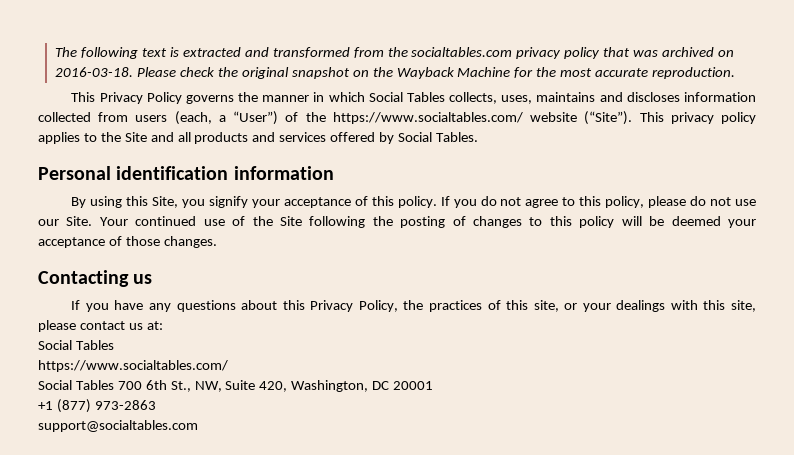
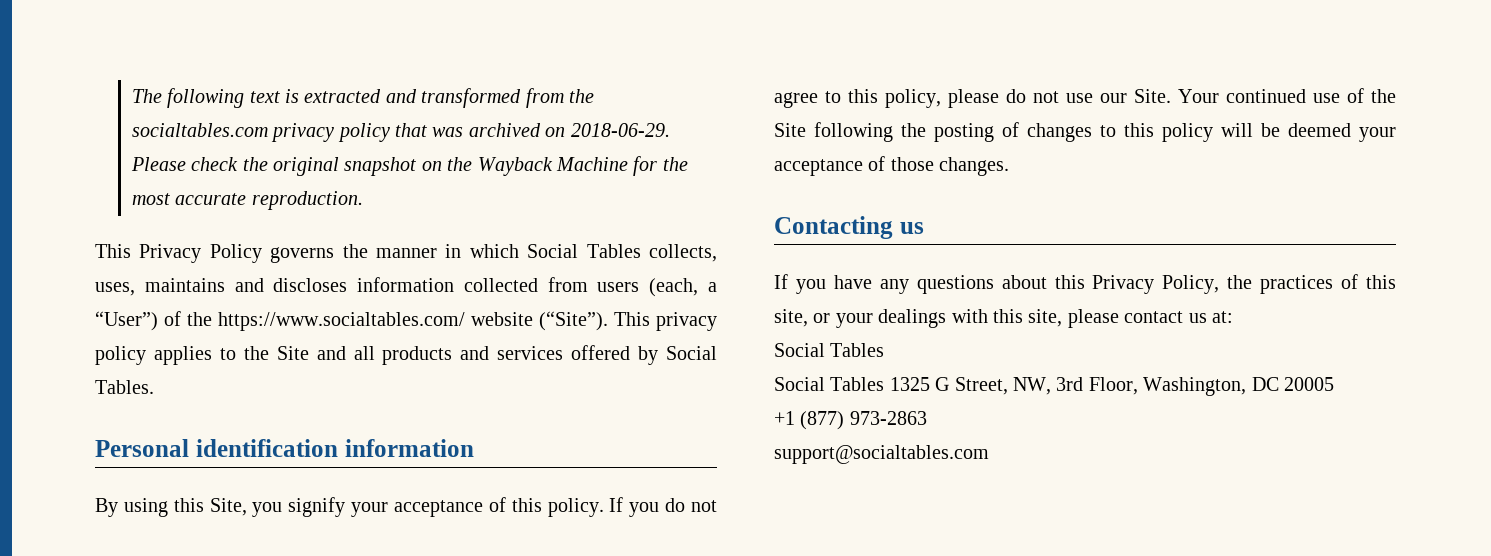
[55,67,134,77] 2016-03-18. -> [570,123,670,137] 2018-06-29.
[38,360,228,372] [38,380,288,392] // https://www.socialtables.com/ // Social Tables 700 6th St., NW, Suite 420, -> [774,377,1138,395] // Social Tables 1325 G Street, NW, 3rd Floor,
[393,381,434,390] 20001 -> [1284,377,1334,391] 20005

